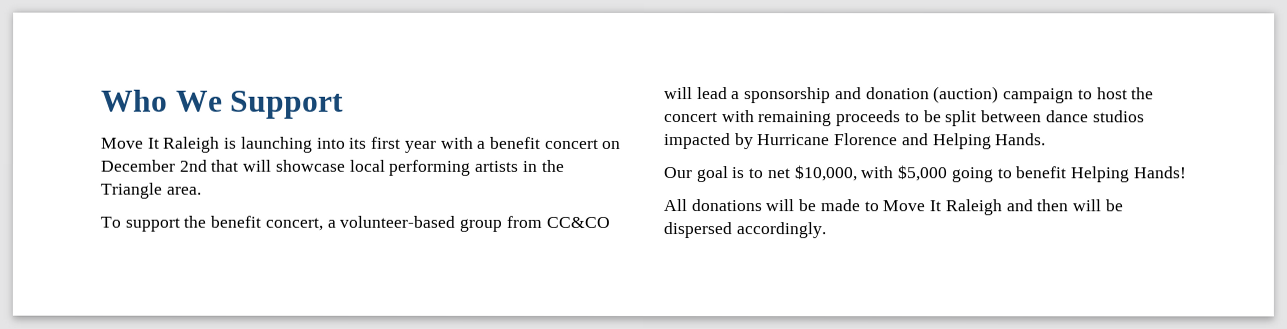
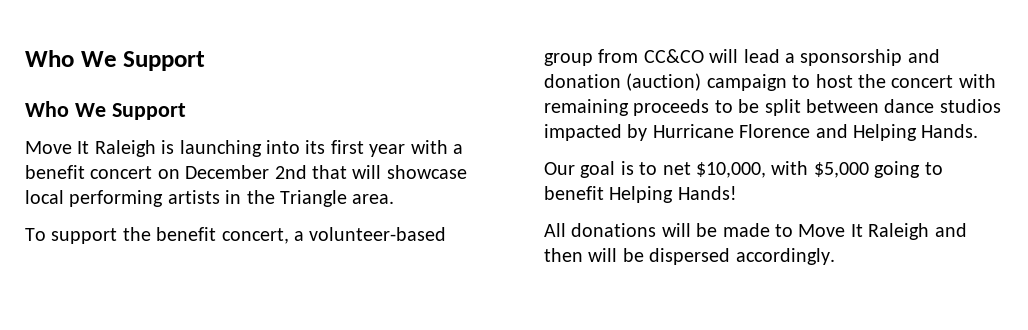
[101,89,345,119] Who We Support -> [25,50,206,71] [25,101,186,120] Who We Support // Who We Support

